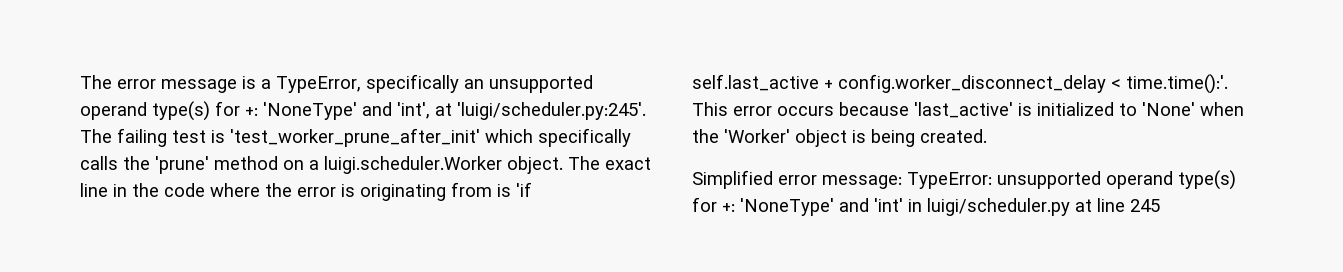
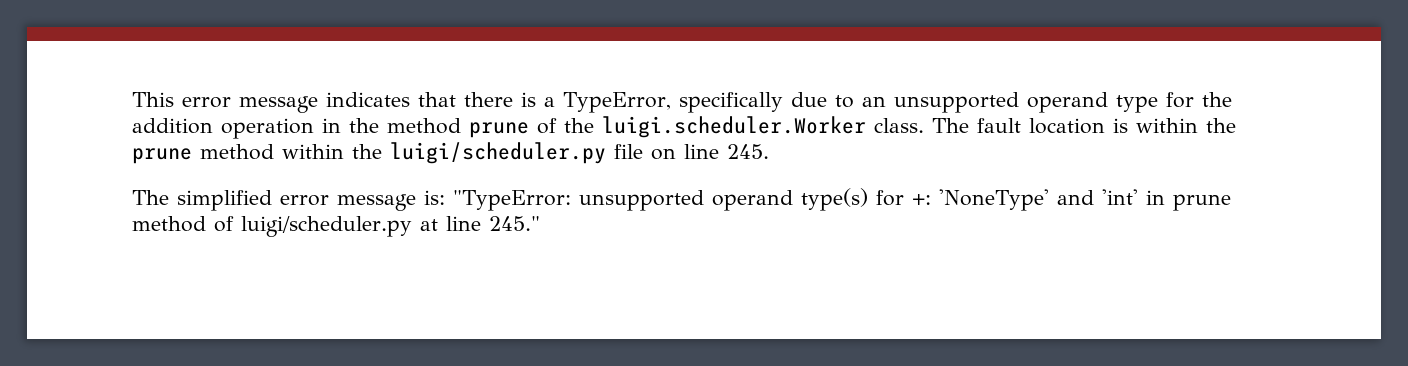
[80,75,237,93] The error message -> [132,92,513,113] This error message indicates that there
(459, 83) none -> [790,92,854,108] due to
[152,101,646,121] [80,128,631,147] [80,156,651,174] [80,182,532,201] [692,74,1228,94] [692,102,1244,118] [692,129,987,147] [692,170,992,189] type(s) for +: 'NoneType' and 'int', at 'luigi/scheduler.py:245'. The failing test is 'test_worker_prune_after_init' which specifically calls the 'prune' method on a luigi.scheduler.Worker object. The exact line in the code where the error is originating from is 'if self.last_active + config.worker_disconnect_delay < time.time():'. This error occurs because 'last_active' is initialized to 'None' when the 'Worker' object is being created. // Simplified error message: TypeError: -> [1115,92,1232,113] [132,116,1236,139] [132,142,769,164] [132,190,571,211] type for the addition operation in the method prune of the luigi.scheduler.Worker class. The fault location is within the prune method within the luigi/scheduler.py file on line 245. // The simplified error message is: "TypeError:
(922, 205) none -> [1172,194,1231,211] [132,216,234,232] prune method of
[1130,199,1160,212] 245 -> [488,216,540,231] 245."

